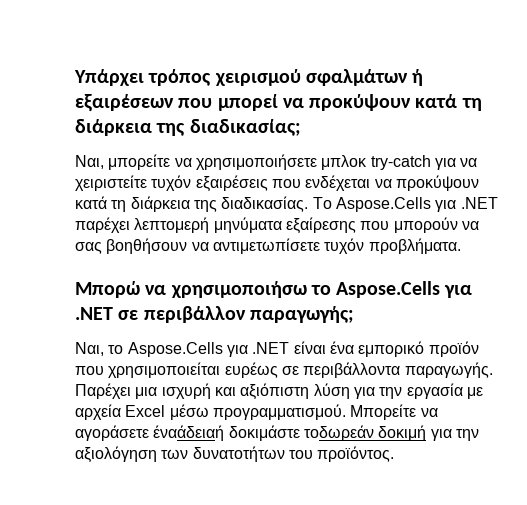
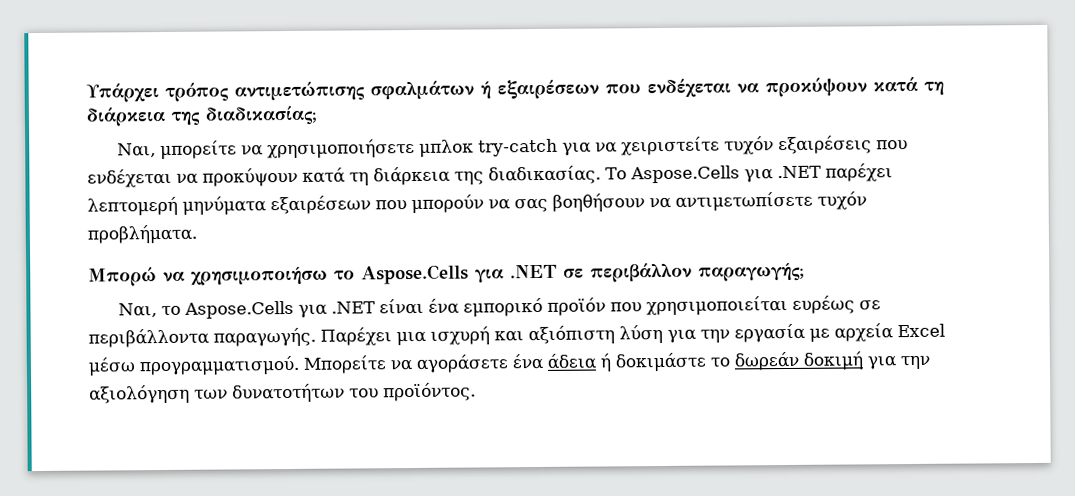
[214,69,301,86] χειρισμού -> [234,81,365,102] αντιμετώπισης
[217,94,278,111] μπορεί -> [647,78,731,99] ενδέχεται
[285,217,356,234] εξαίρεσης -> [270,195,371,215] εξαιρέσεων
[153,425,374,441] έναάδειαή δοκιμάστε τοδωρεάν -> [512,351,799,372] ένα άδεια ή δοκιμάστε το δωρεάν

